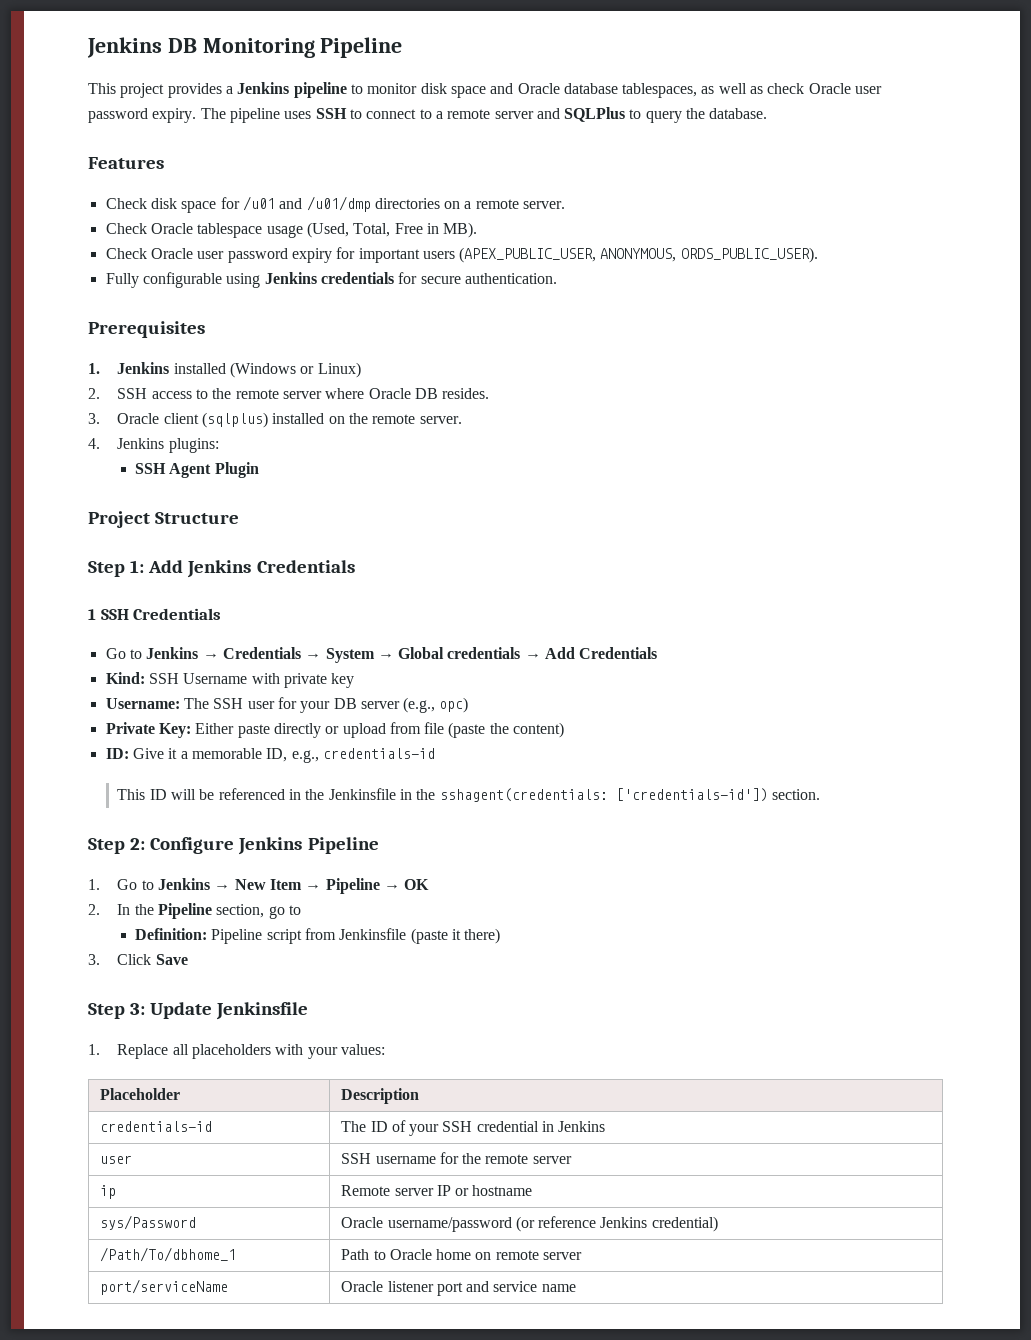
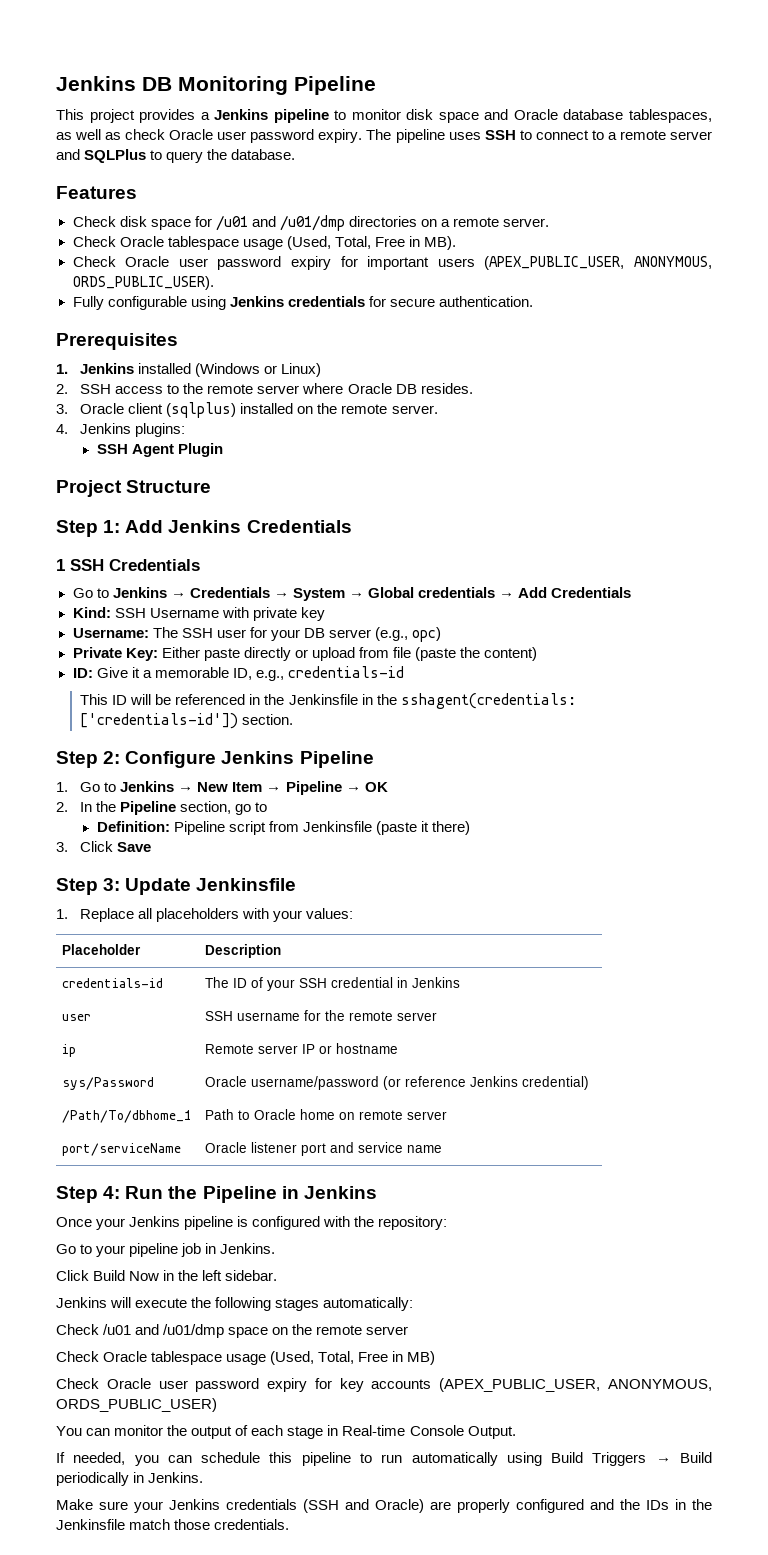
(576, 1288) none -> [56,1186,377,1203] [56,1216,448,1230] [56,1243,276,1257] [56,1270,278,1281] [56,1297,414,1311] [56,1324,409,1338] [56,1351,436,1365] [56,1378,712,1392] [56,1398,217,1412] [56,1425,516,1439] [56,1452,713,1466] [56,1472,204,1486] [56,1499,712,1513] [56,1519,290,1530] // Step 4: Run the Pipeline in Jenkins // Once your Jenkins pipeline is configured with the repository: // Go to your pipeline job in Jenkins. // Click Build Now in the left sidebar. // Jenkins will execute the following stages automatically: // Check /u01 and /u01/dmp space on the remote server // Check Oracle tablespace usage (Used, Total, Free in MB) // Check Oracle user password expiry for key accounts (APEX_PUBLIC_USER, ANONYMOUS, ORDS_PUBLIC_USER) // You can monitor the output of each stage in Real-time Console Output. // If needed, you can schedule this pipeline to run automatically using Build Triggers → Build periodically in Jenkins. // Make sure your Jenkins credentials (SSH and Oracle) are properly configured and the IDs in the Jenkinsfile match those credentials.

